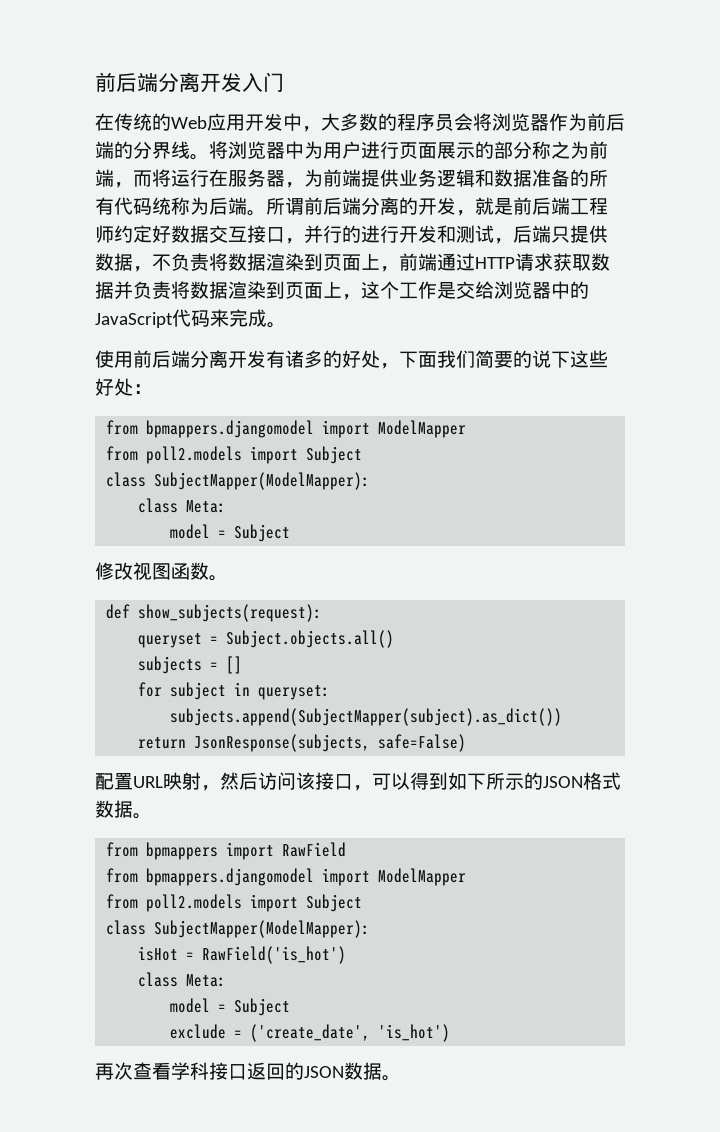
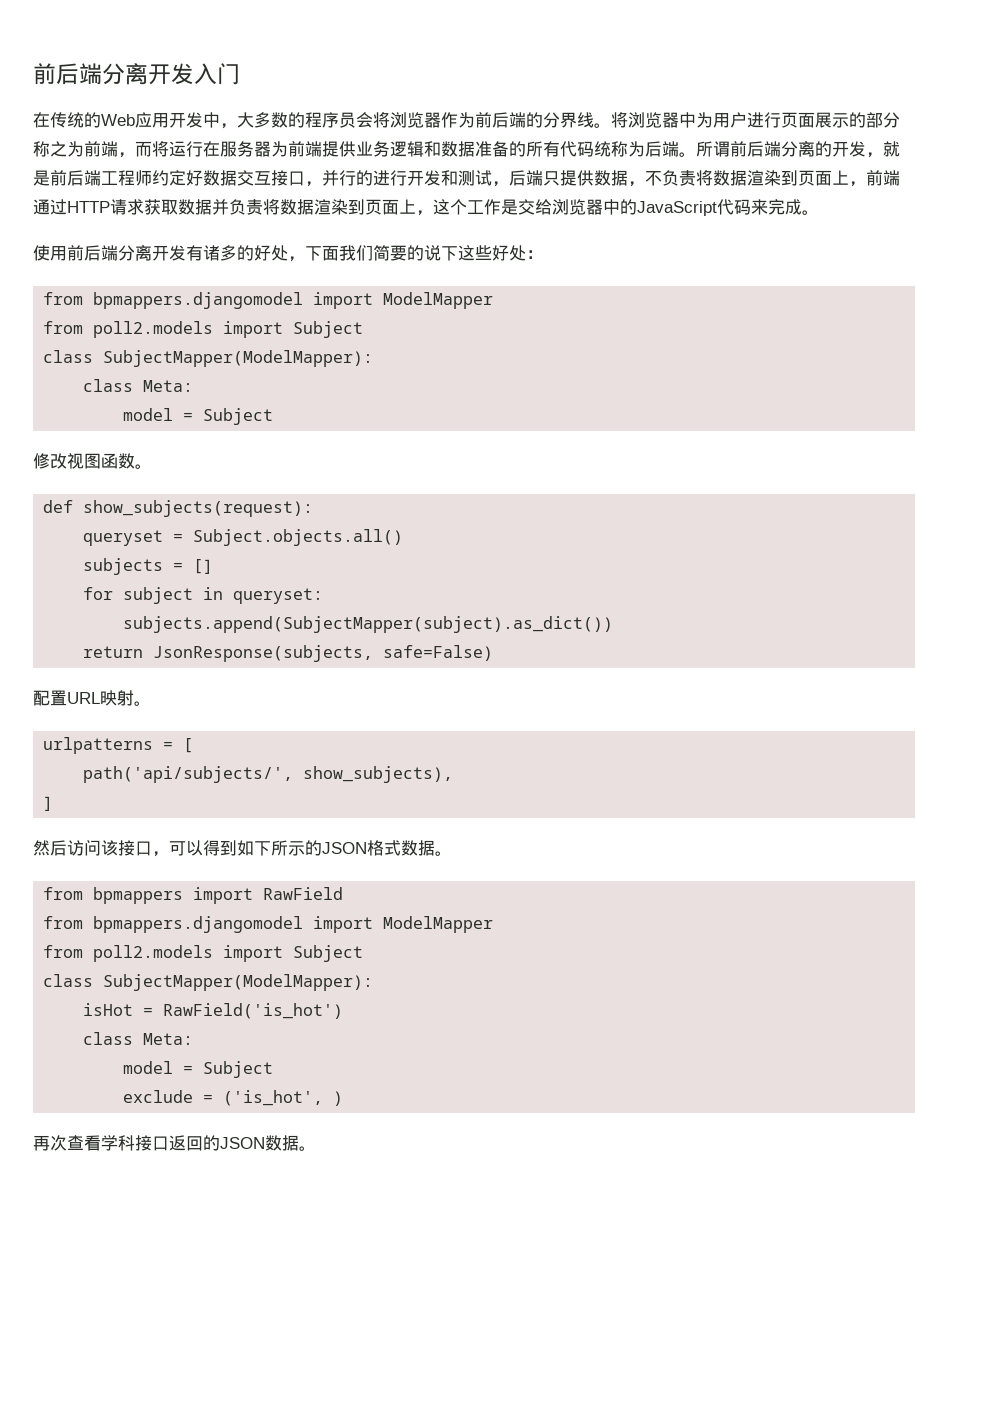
[285,182,304,188] ， -> (271, 149) none
[201,785,220,791] ， -> [134,701,151,706] [43,737,194,754] [83,766,454,783] [43,796,54,811] 。 // urlpatterns = [ // path('api/subjects/', show_subjects), // ] //
[250,1024,451,1042] ('create_date', 'is_hot') -> [223,1090,344,1106] ('is_hot', )

